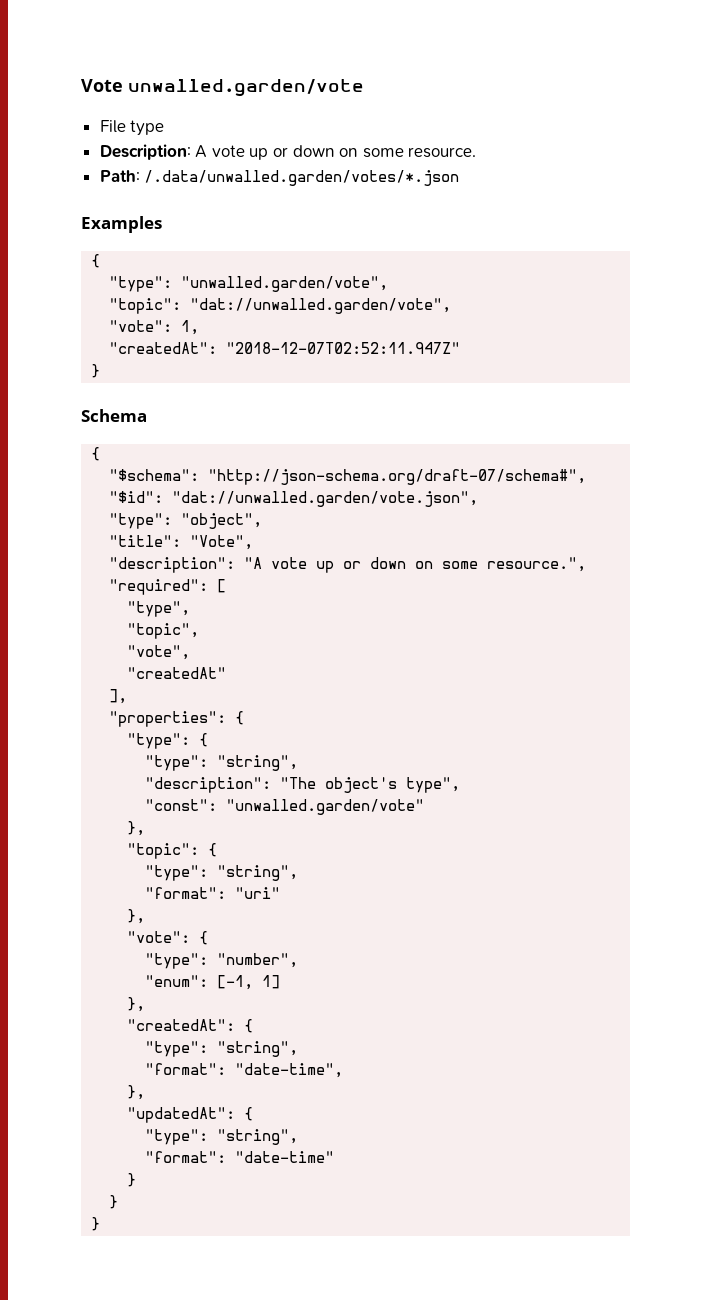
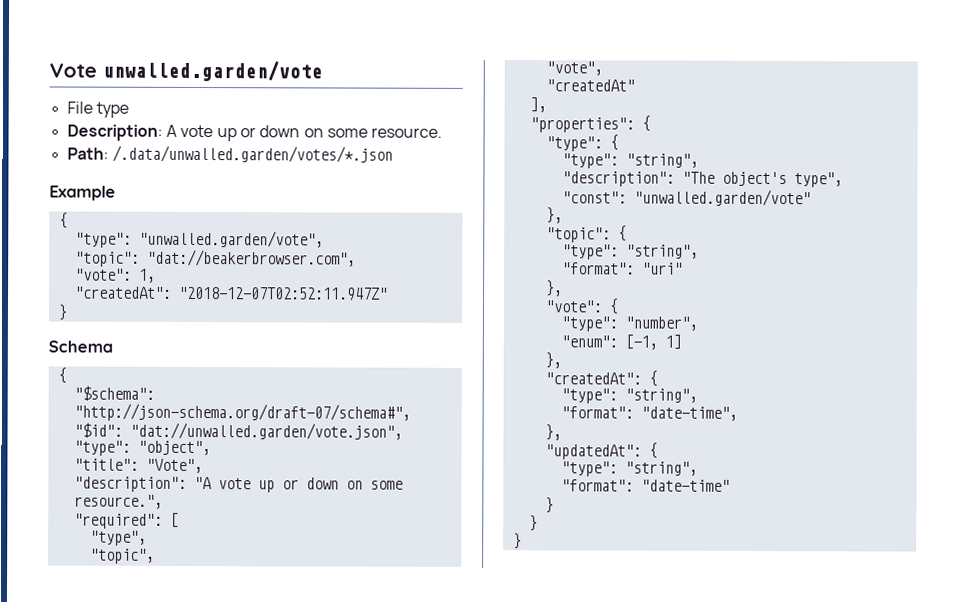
[81,216,162,233] Examples -> [49,185,116,201] Example
[190,298,452,314] "dat://unwalled.garden/vote", -> [146,249,356,267] "dat://beakerbrowser.com",

